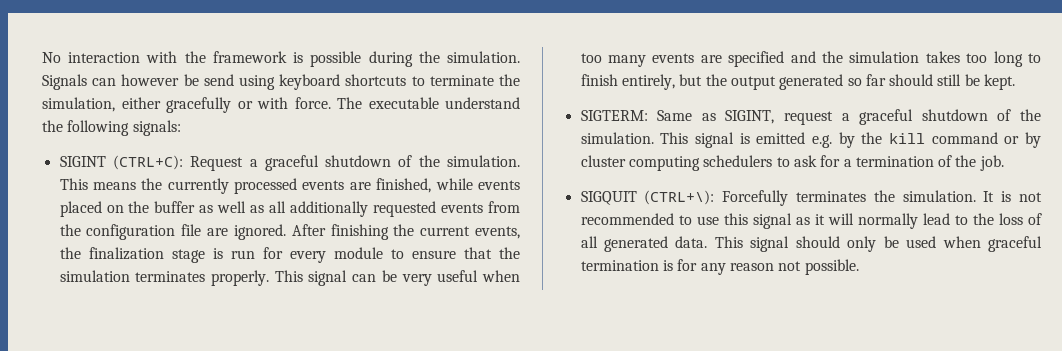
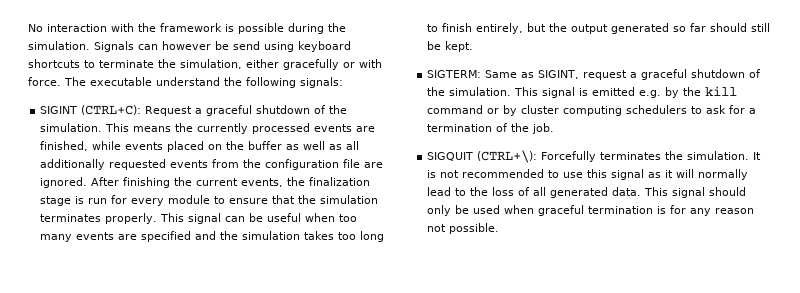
[401,274,432,286] very -> (264, 217) none

